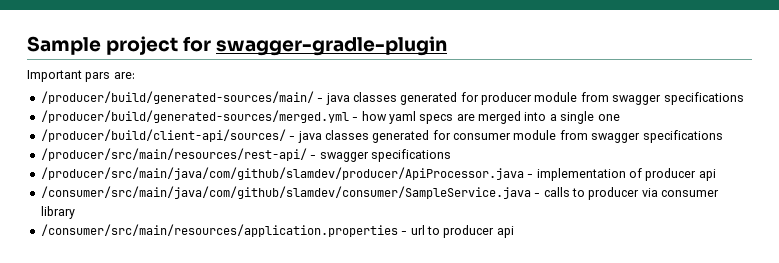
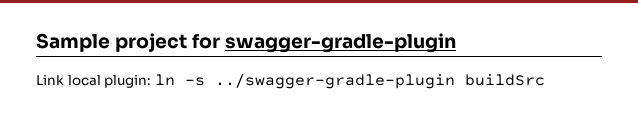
[27,70,135,82] [40,91,744,105] [40,110,620,124] [40,129,723,143] [40,148,451,162] [40,167,716,181] [40,186,719,200] [40,206,75,219] [40,224,514,238] Important pars are: // /producer/build/generated-sources/main/ - java classes generated for producer module from swagger specifications // /producer/build/generated-sources/merged.yml - how yaml specs are merged into a single one // /producer/build/client-api/sources/ - java classes generated for consumer module from swagger specifications // /producer/src/main/resources/rest-api/ - swagger specifications // /producer/src/main/java/com/github/slamdev/producer/ApiProcessor.java - implementation of producer api // /consumer/src/main/java/com/github/slamdev/consumer/SampleService.java - calls to producer via consumer library // /consumer/src/main/resources/application.properties - url to producer api -> [36,73,545,89] Link local plugin: ln -s ../swagger-gradle-plugin buildSrc

